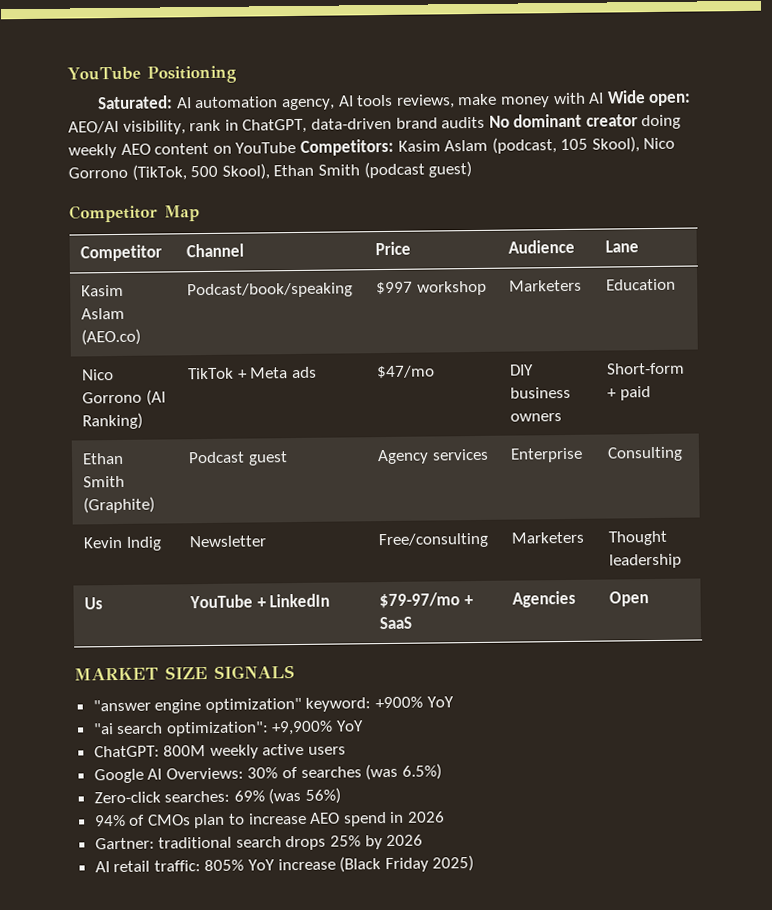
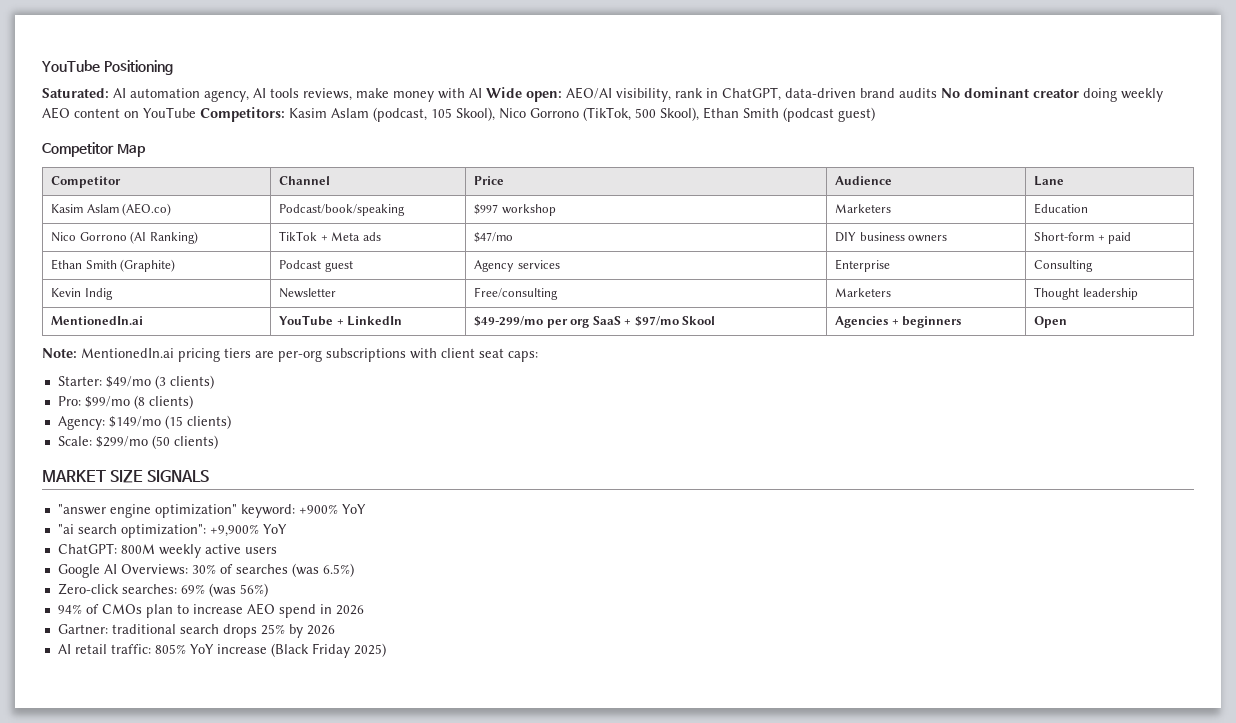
[84,597,104,610] Us -> [51,316,144,325] MentionedIn.ai
[379,592,474,609] [379,616,413,630] $79-97/mo + SaaS -> [474,315,716,328] $49-299/mo per org SaaS + $97/mo Skool
(577, 599) none -> [891,316,962,328] + beginners
(650, 599) none -> [42,348,538,362] [57,375,214,389] [57,395,193,409] [57,415,231,430] [57,435,218,449] // Note: MentionedIn.ai pricing tiers are per-org subscriptions with client seat caps: // Starter: $49/mo (3 clients) // Pro: $99/mo (8 clients) // Agency: $149/mo (15 clients) // Scale: $299/mo (50 clients)

